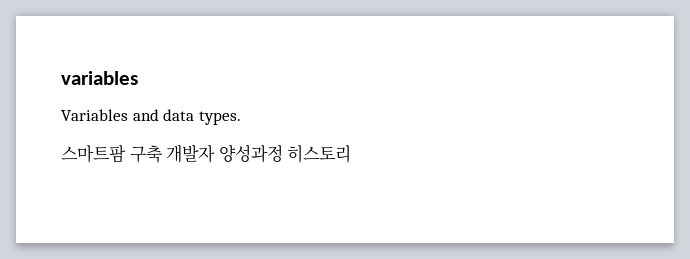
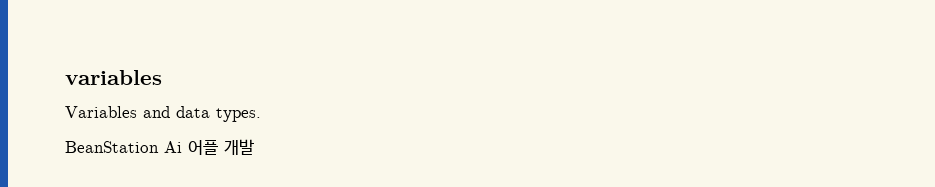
[61,144,352,163] 스마트팜 구축 개발자 양성과정 히스토리 -> [65,139,254,155] BeanStation Ai 어플 개발

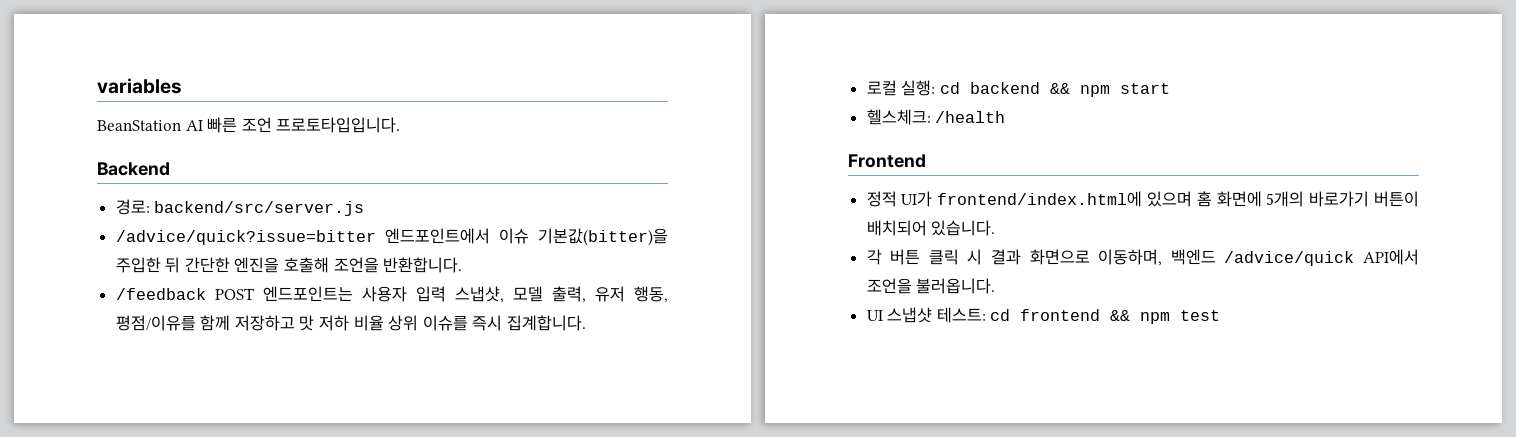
[65,106,261,122] [65,139,254,155] Variables and data types. // BeanStation Ai 어플 개발 -> [97,117,401,133] [97,162,170,176] [115,199,365,216] [115,228,668,246] [115,257,463,273] [115,286,668,303] [115,315,587,331] [866,80,1170,97] [866,109,1006,125] [848,154,926,168] [866,191,1419,207] [866,220,996,236] [866,249,1419,266] [866,278,996,294] [866,307,1221,324] BeanStation AI 빠른 조언 프로토타입입니다. // Backend // 경로: backend/src/server.js // /advice/quick?issue=bitter 엔드포인트에서 이슈 기본값(bitter)을 주입한 뒤 간단한 엔진을 호출해 조언을 반환합니다. // /feedback POST 엔드포인트는 사용자 입력 스냅샷, 모델 출력, 유저 행동, 평점/이유를 함께 저장하고 맛 저하 비율 상위 이슈를 즉시 집계합니다. // 로컬 실행: cd backend && npm start // 헬스체크: /health // Frontend // 정적 UI가 frontend/index.html에 있으며 홈 화면에 5개의 바로가기 버튼이 배치되어 있습니다. // 각 버튼 클릭 시 결과 화면으로 이동하며, 백엔드 /advice/quick API에서 조언을 불러옵니다. // UI 스냅샷 테스트: cd frontend && npm test

